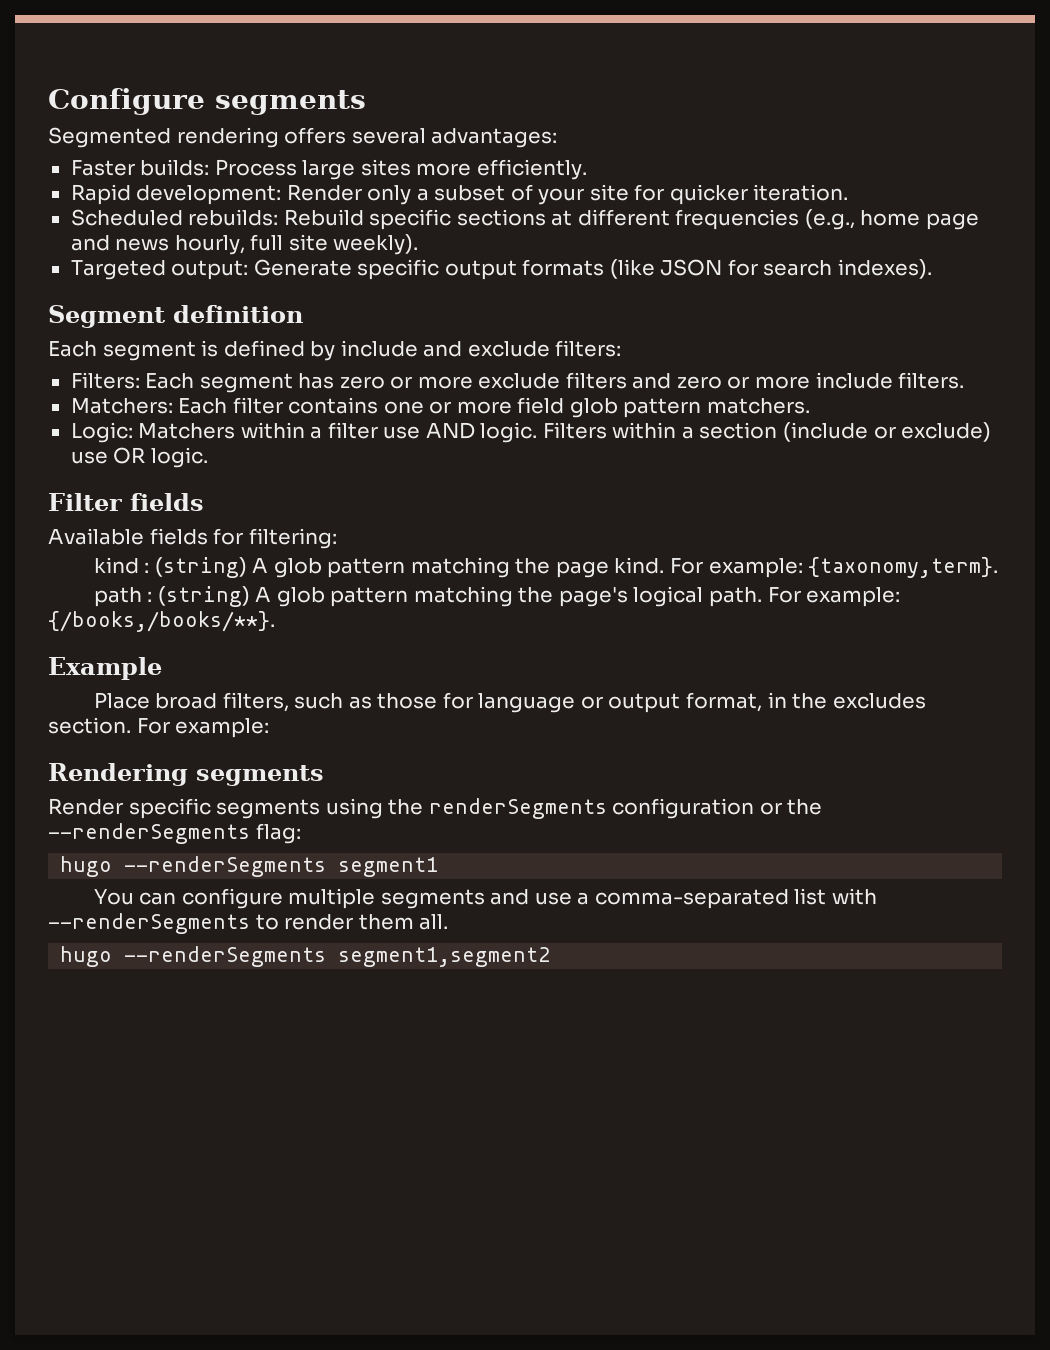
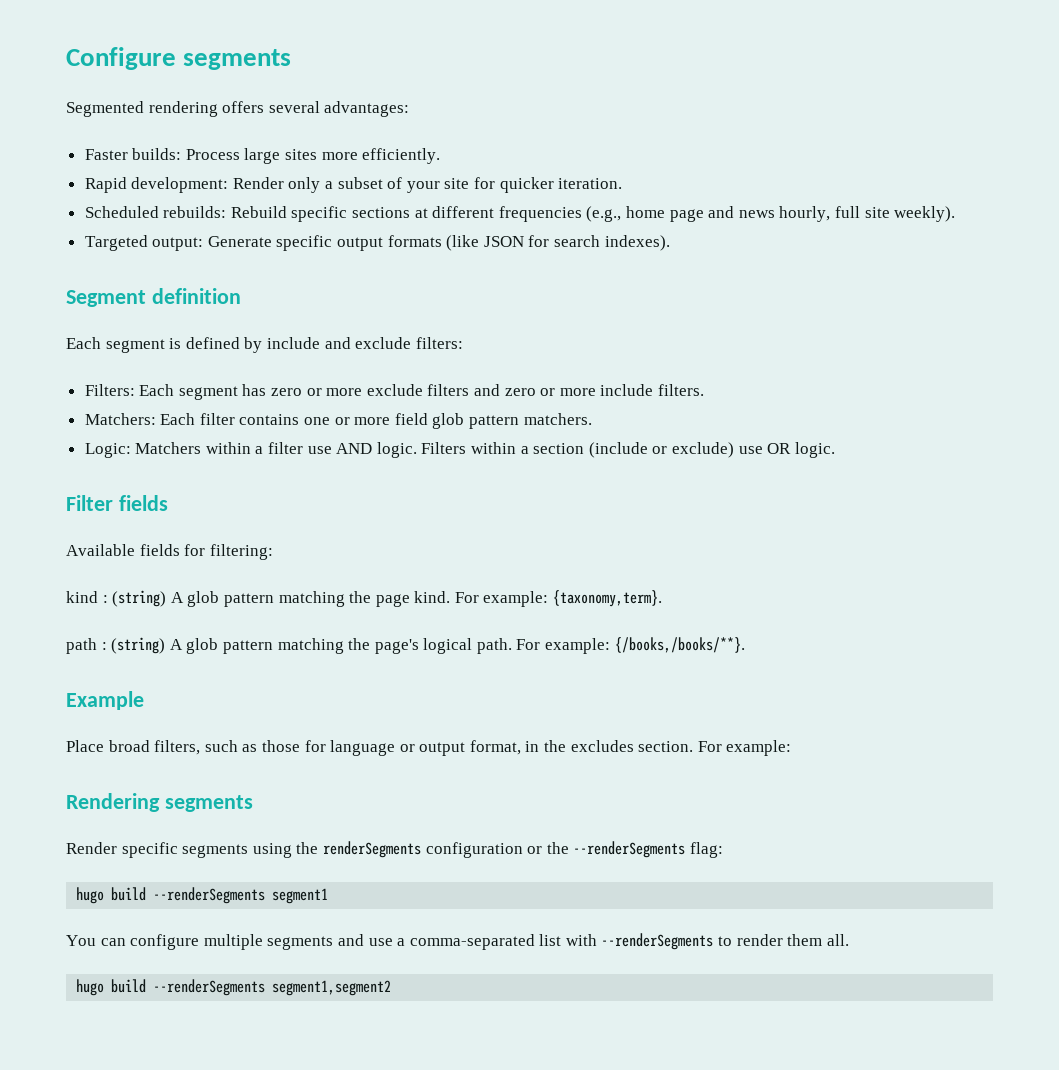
(113, 866) none -> [111,887,147,901] build
(113, 956) none -> [111,979,147,993] build

